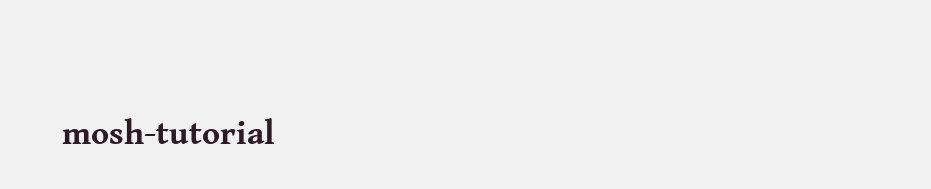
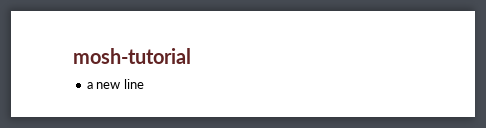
(275, 131) none -> [86,79,144,89] // a new line

